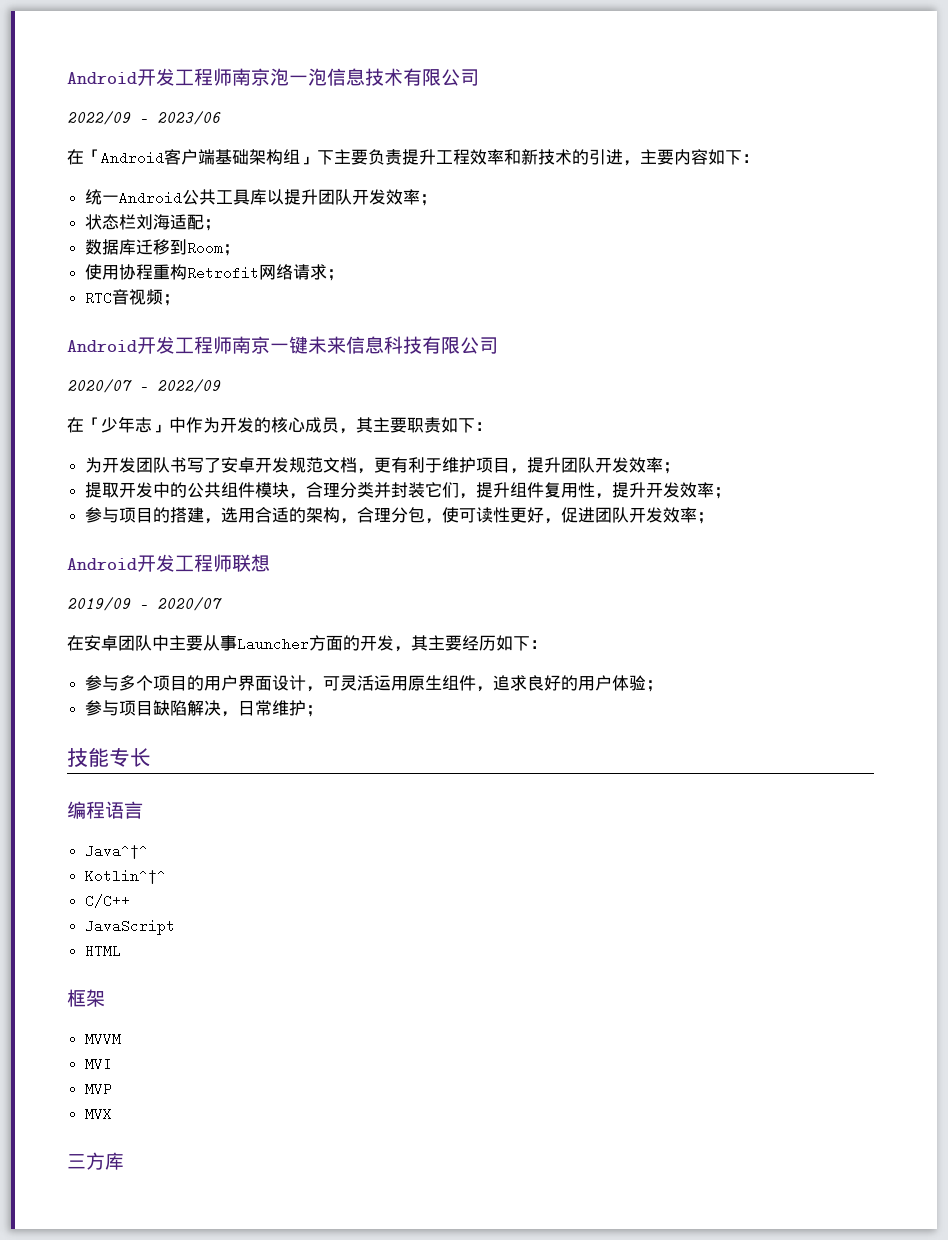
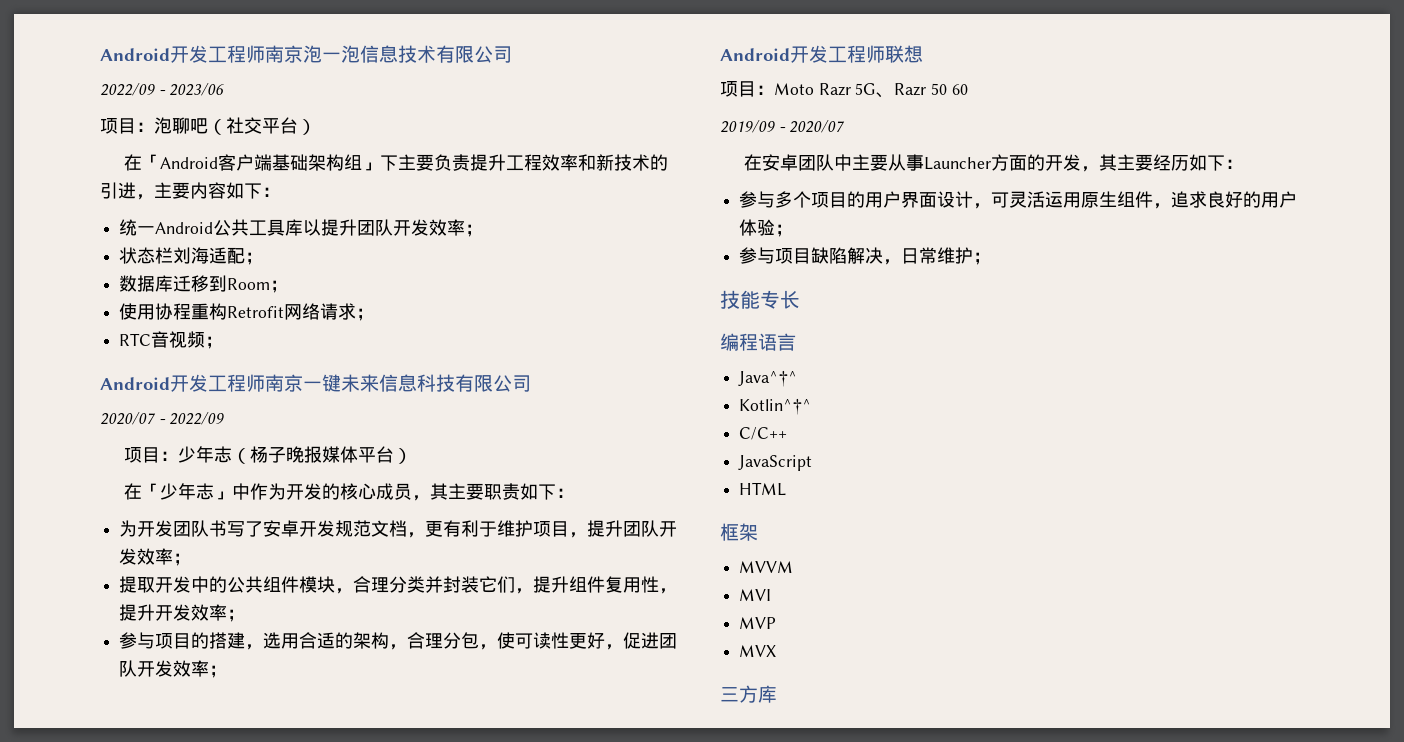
(221, 118) none -> [100,117,316,135] // 项目：泡聊吧（社交平台）
(221, 386) none -> [123,446,412,464] // 项目：少年志（杨子晚报媒体平台）
(270, 563) none -> [720,81,968,98] // 项目：Moto Razr 5G、Razr 50 60

